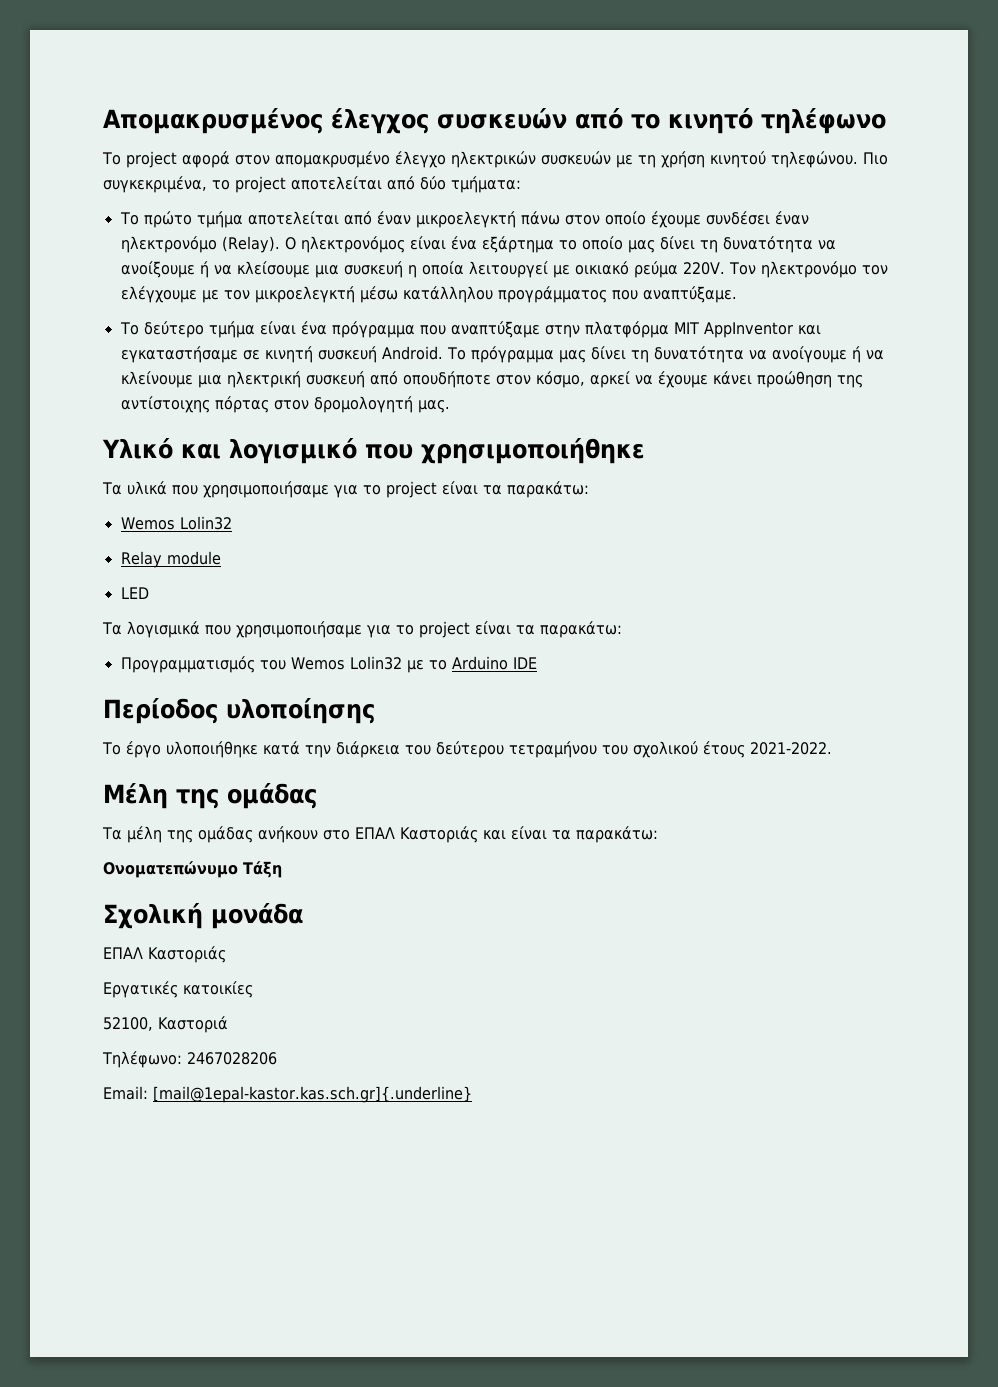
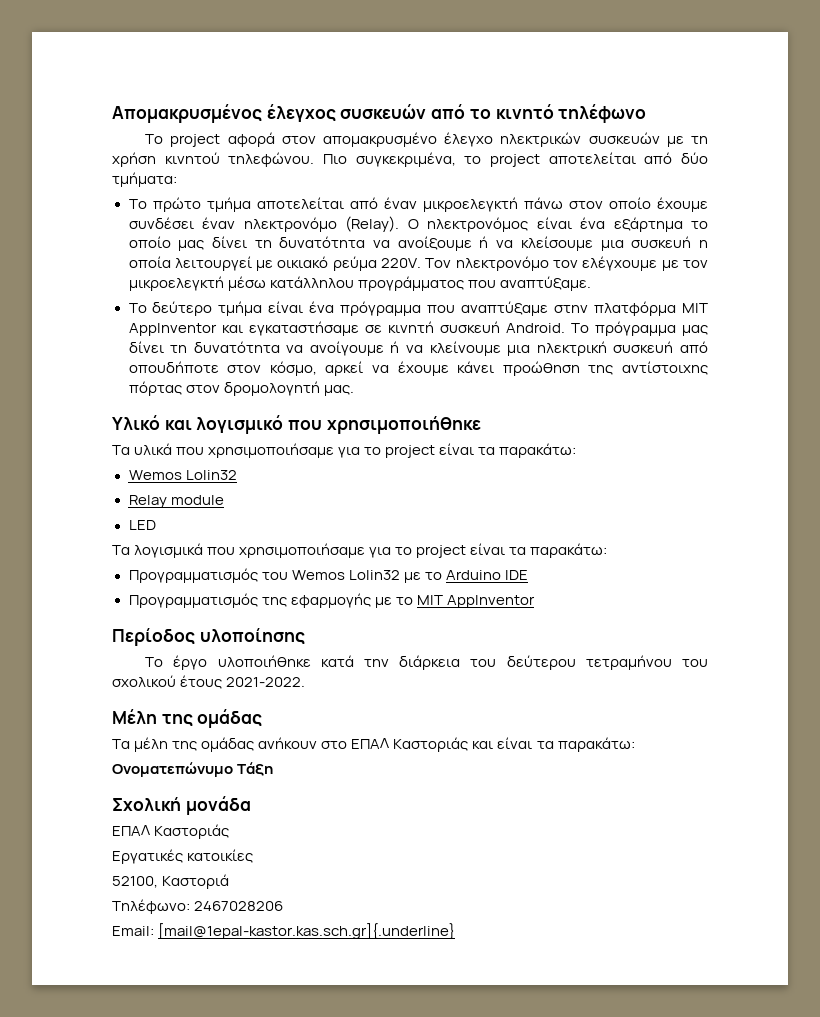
(537, 663) none -> [128,593,535,608] // Προγραμματισμός της εφαρμογής με το MIT AppInventor

